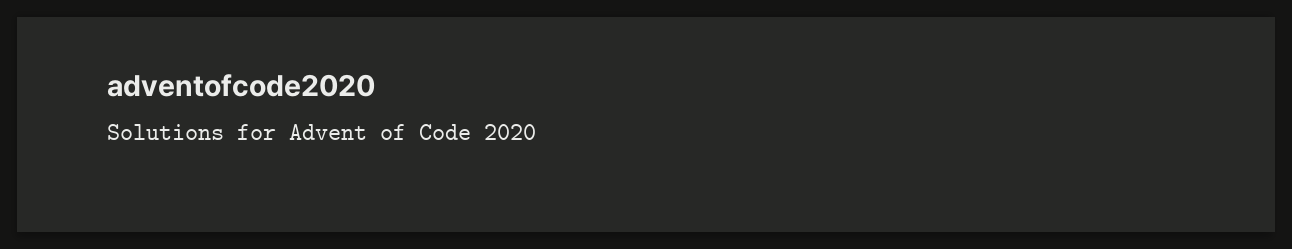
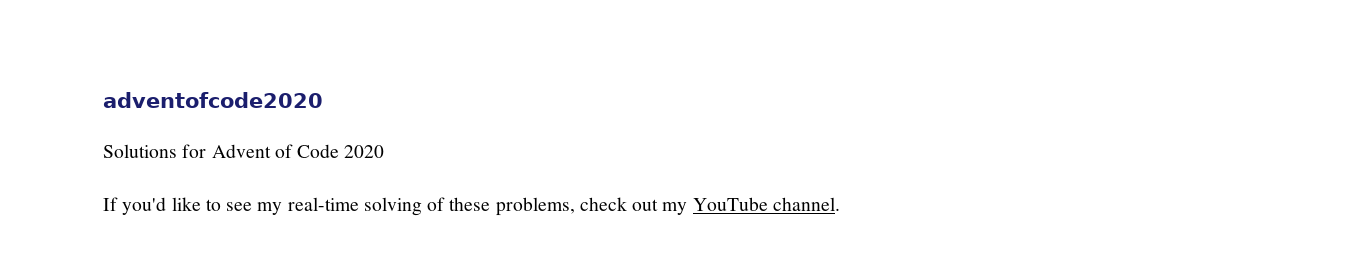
(536, 132) none -> [103,197,840,216] // If you'd like to see my real-time solving of these problems, check out my YouTube channel.

